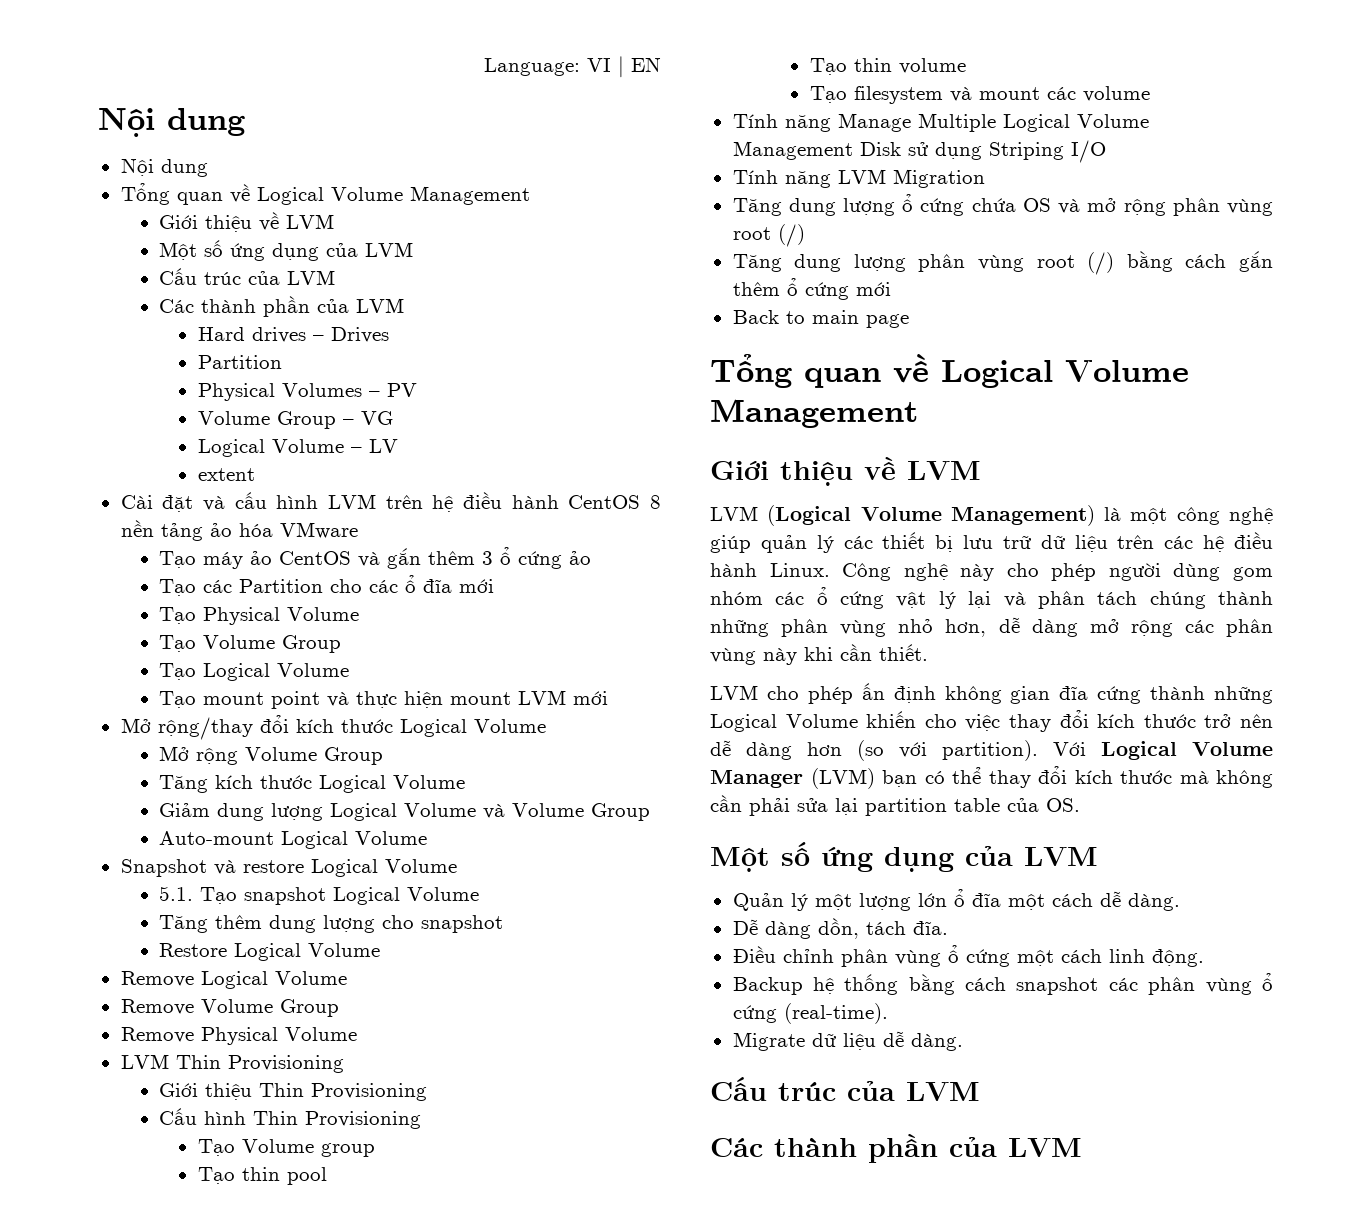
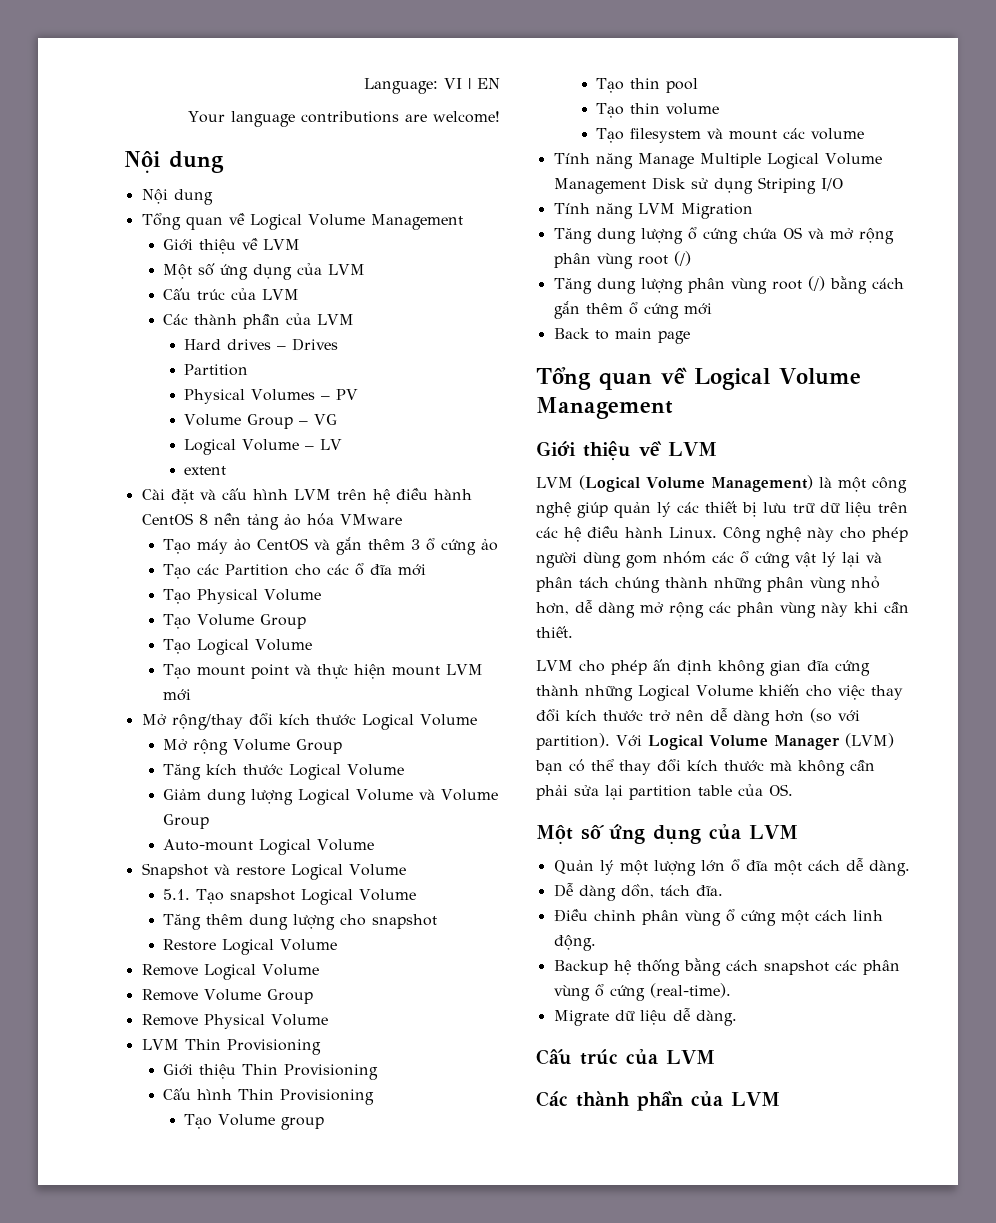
(661, 64) none -> [188,111,500,127] // Your language contributions are welcome!

